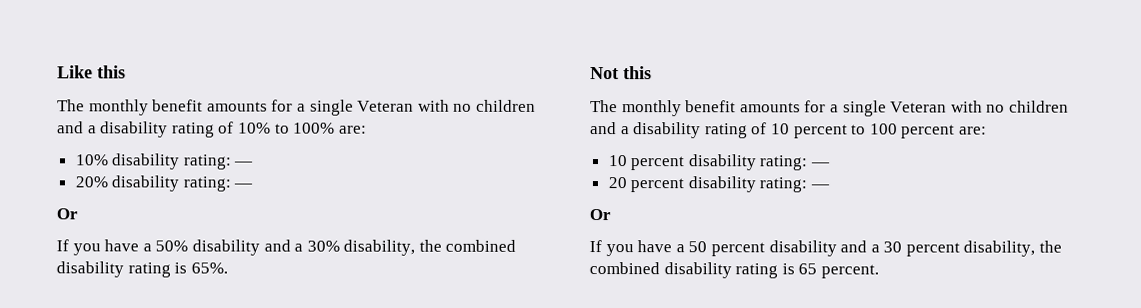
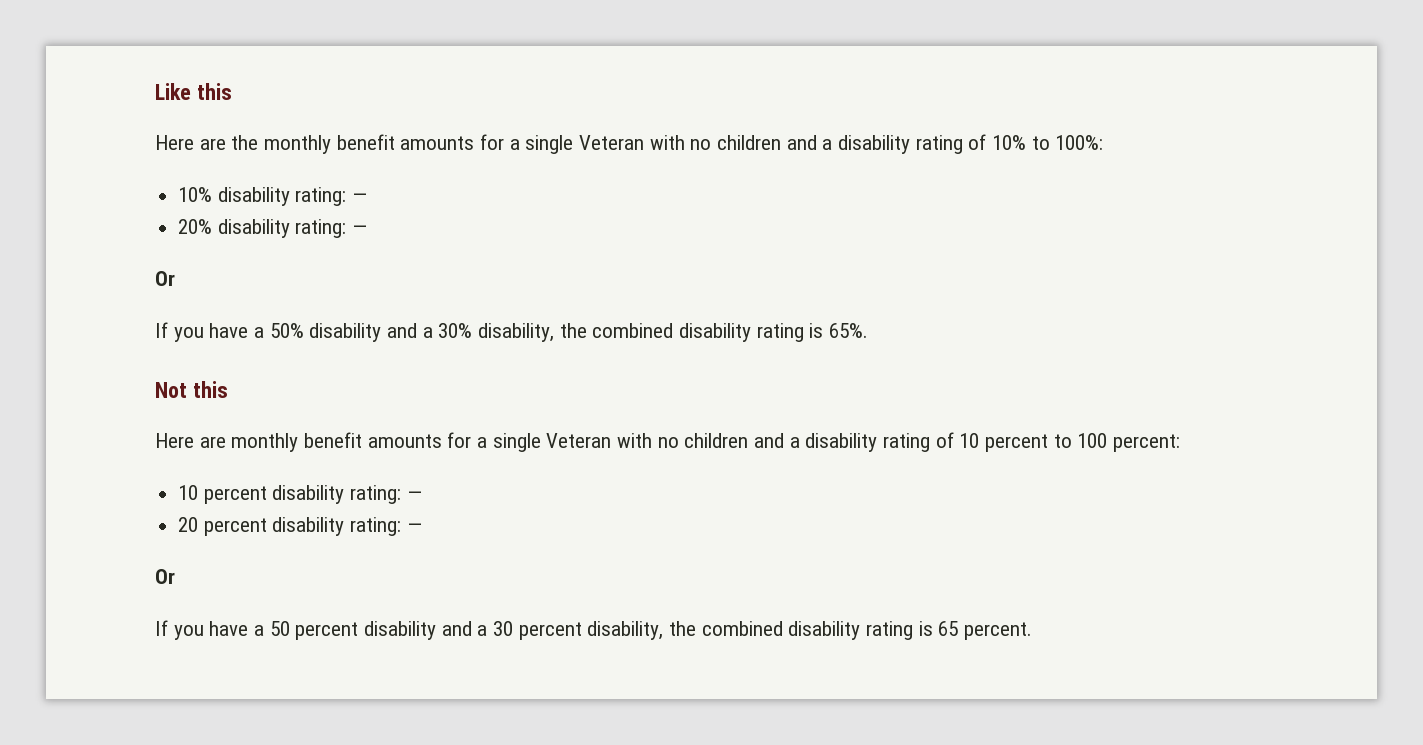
[57,99,85,112] The -> [155,135,259,150] Here are the
[293,122,367,134] 100% are: -> [1055,135,1104,150] 100%:
[590,100,618,113] The -> [155,433,226,448] Here are
[901,124,987,139] percent are: -> [1113,434,1181,452] percent:

